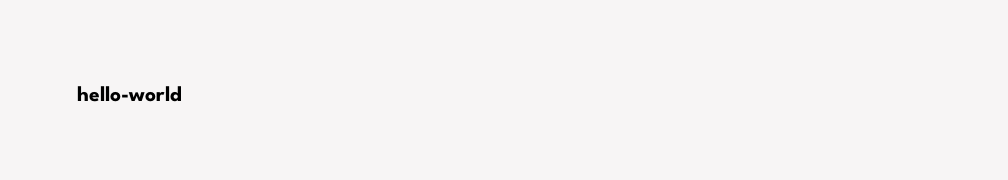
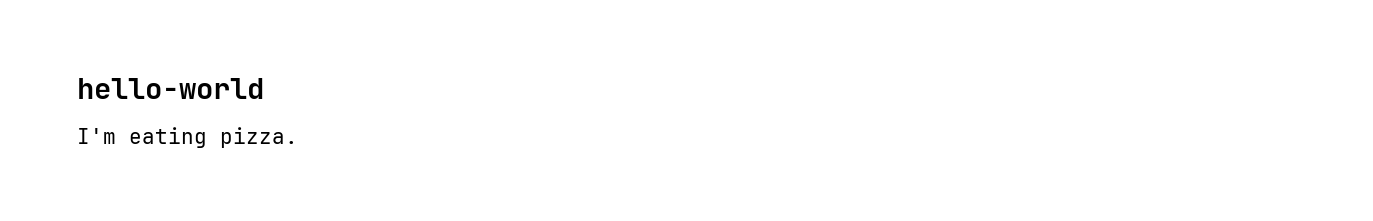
(182, 94) none -> [77,127,298,148] // I'm eating pizza.

